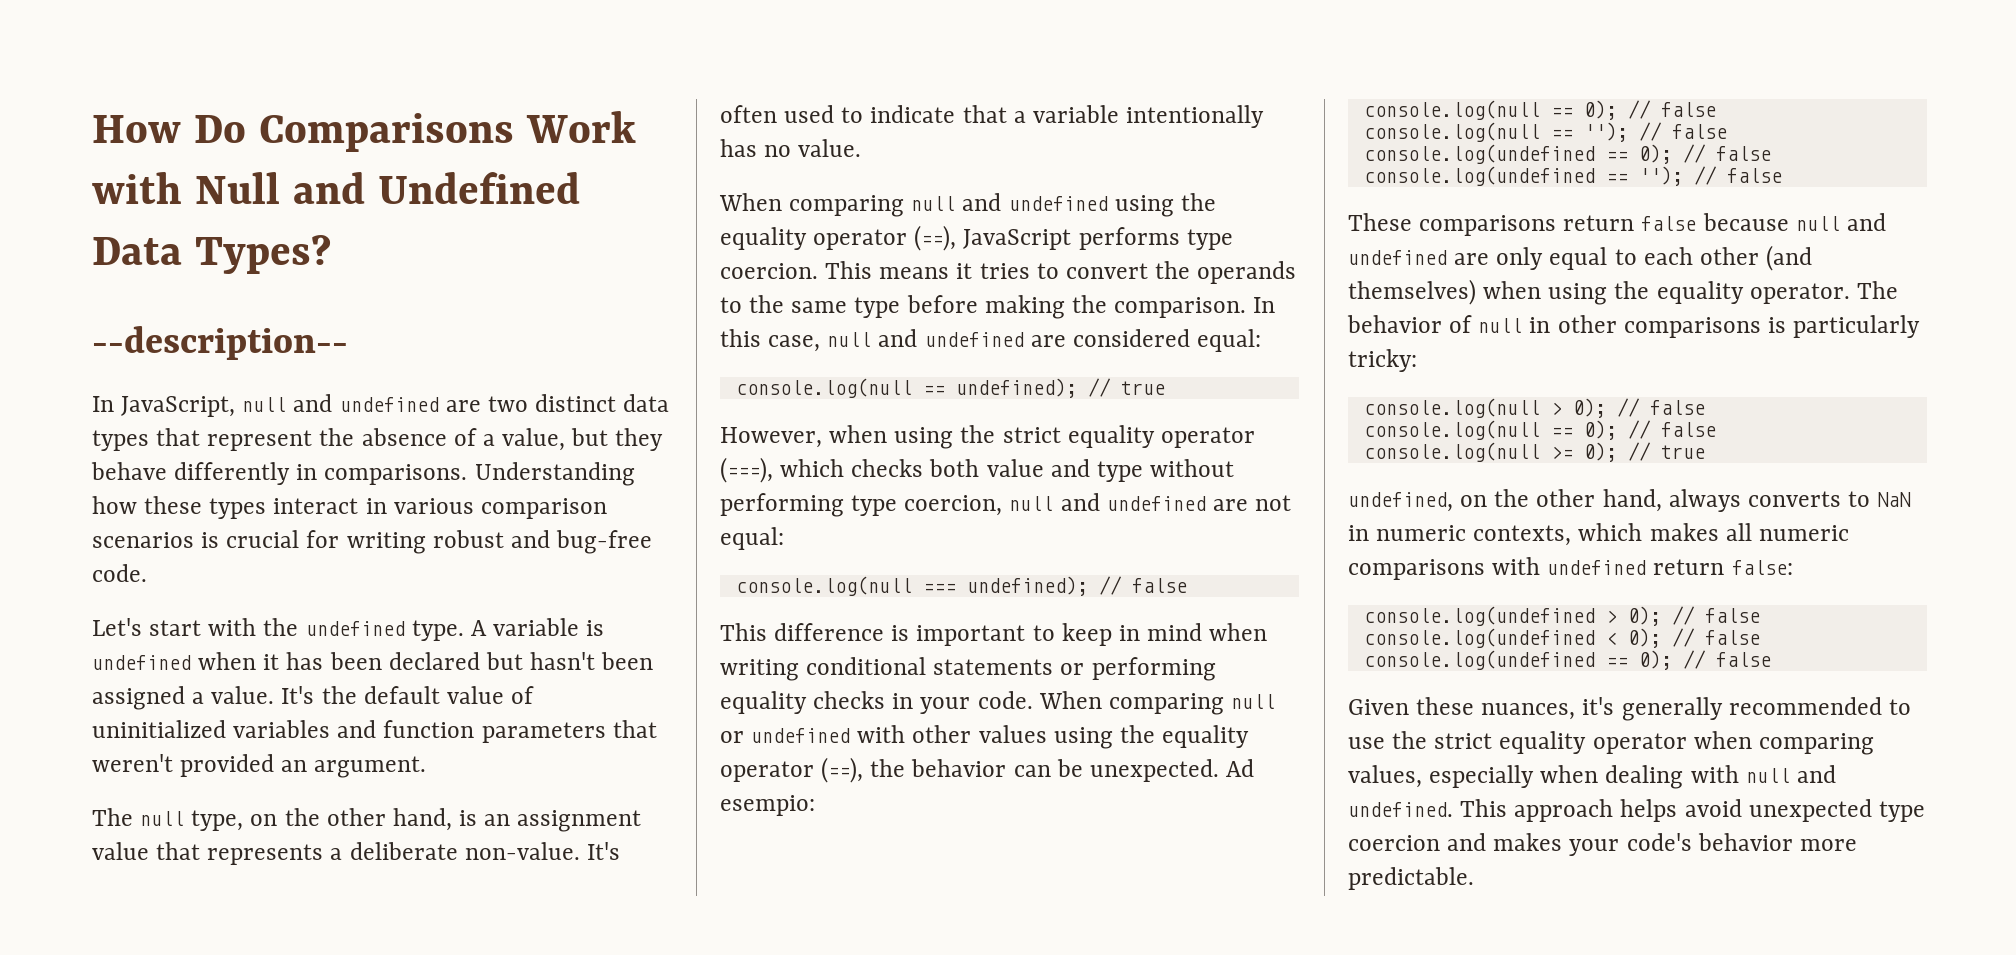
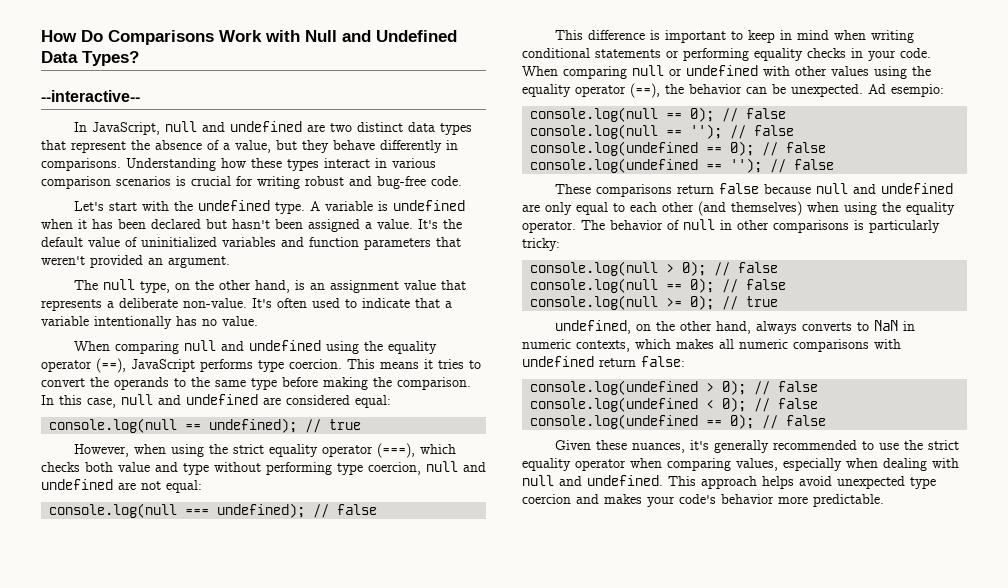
[92,326,348,360] --description-- -> [41,90,140,102] --interactive--

